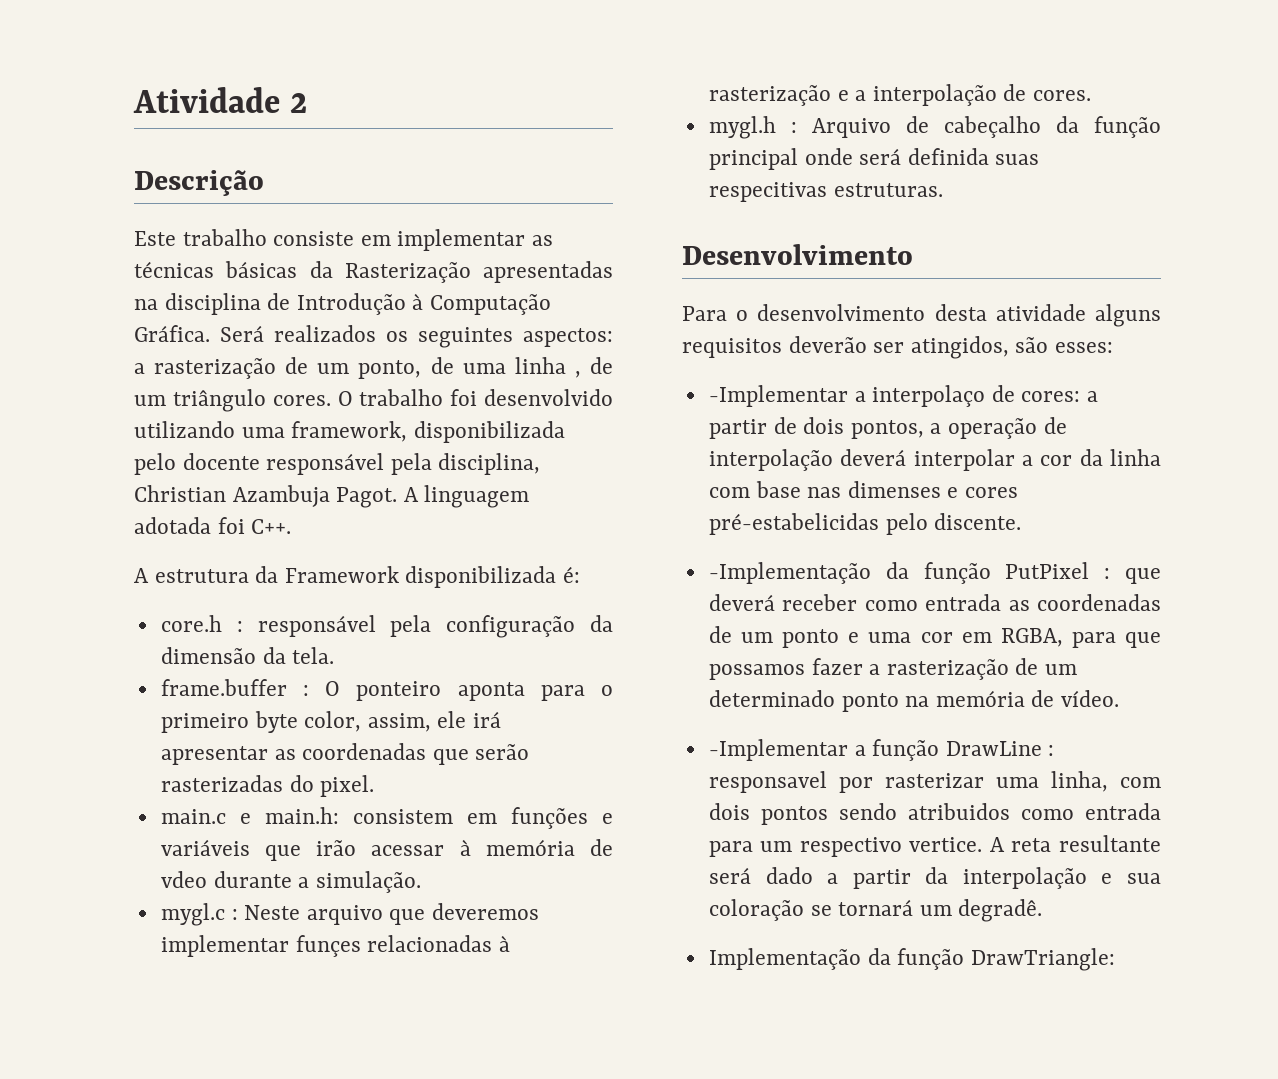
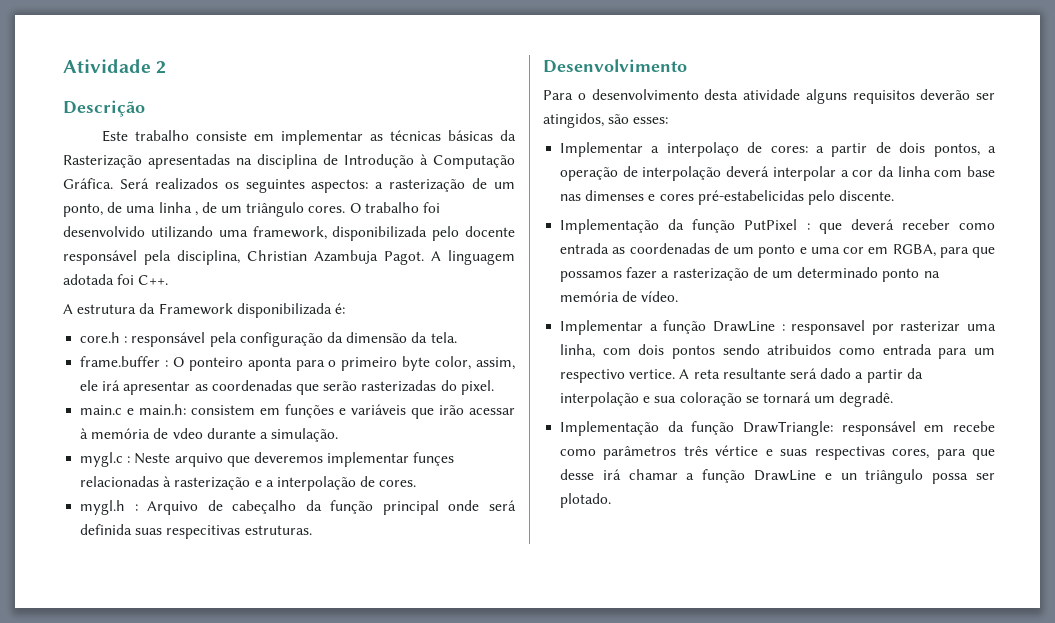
[708,385,848,407] -Implementar -> [560,142,644,157] Implementar
[708,562,871,584] -Implementação -> [560,219,660,234] Implementação
[708,739,848,761] -Implementar -> [560,320,644,335] Implementar
(1115, 959) none -> [841,421,995,436] [560,445,995,460] [560,469,995,484] [560,493,612,508] responsável em recebe como parâmetros três vértice e suas respectivas cores, para que desse irá chamar a função DrawLine e un triângulo possa ser plotado.

